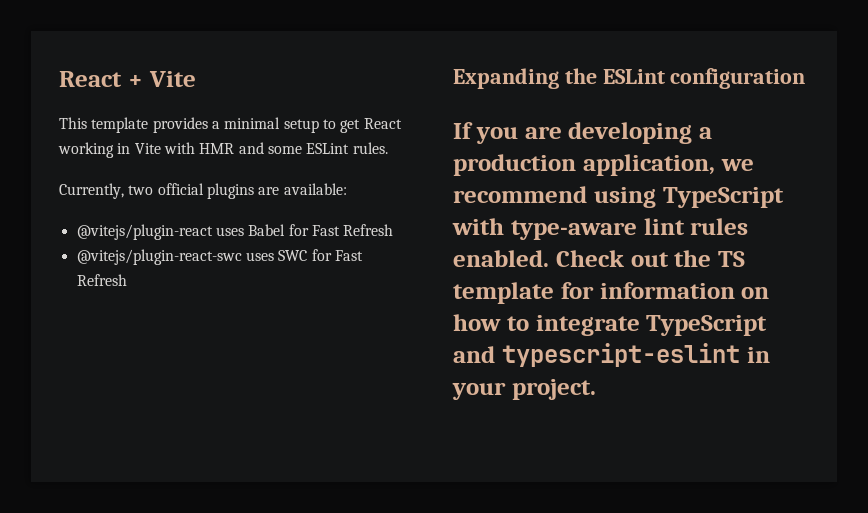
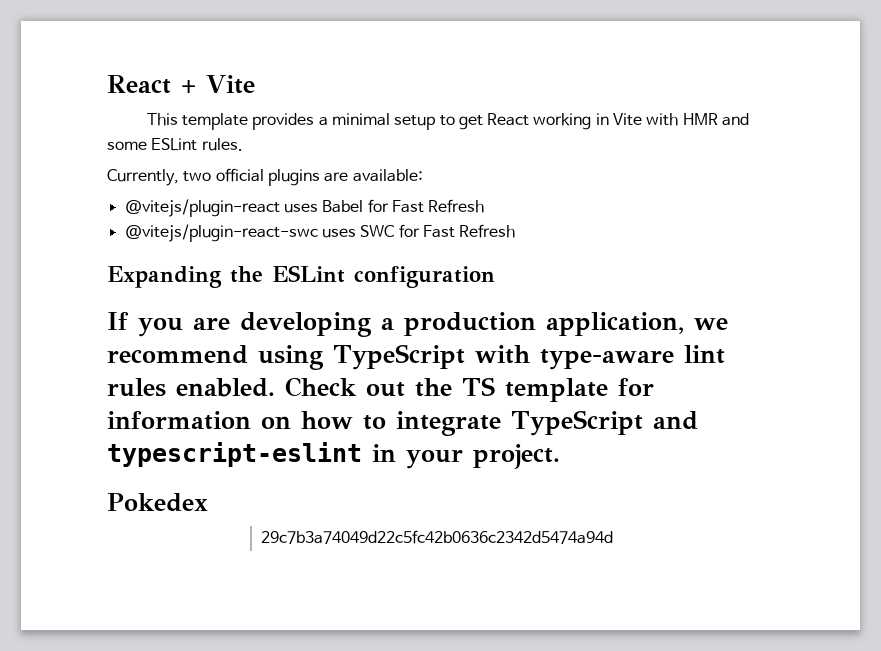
(596, 389) none -> [107,493,208,512] [261,530,614,544] // Pokedex // 29c7b3a74049d22c5fc42b0636c2342d5474a94d

